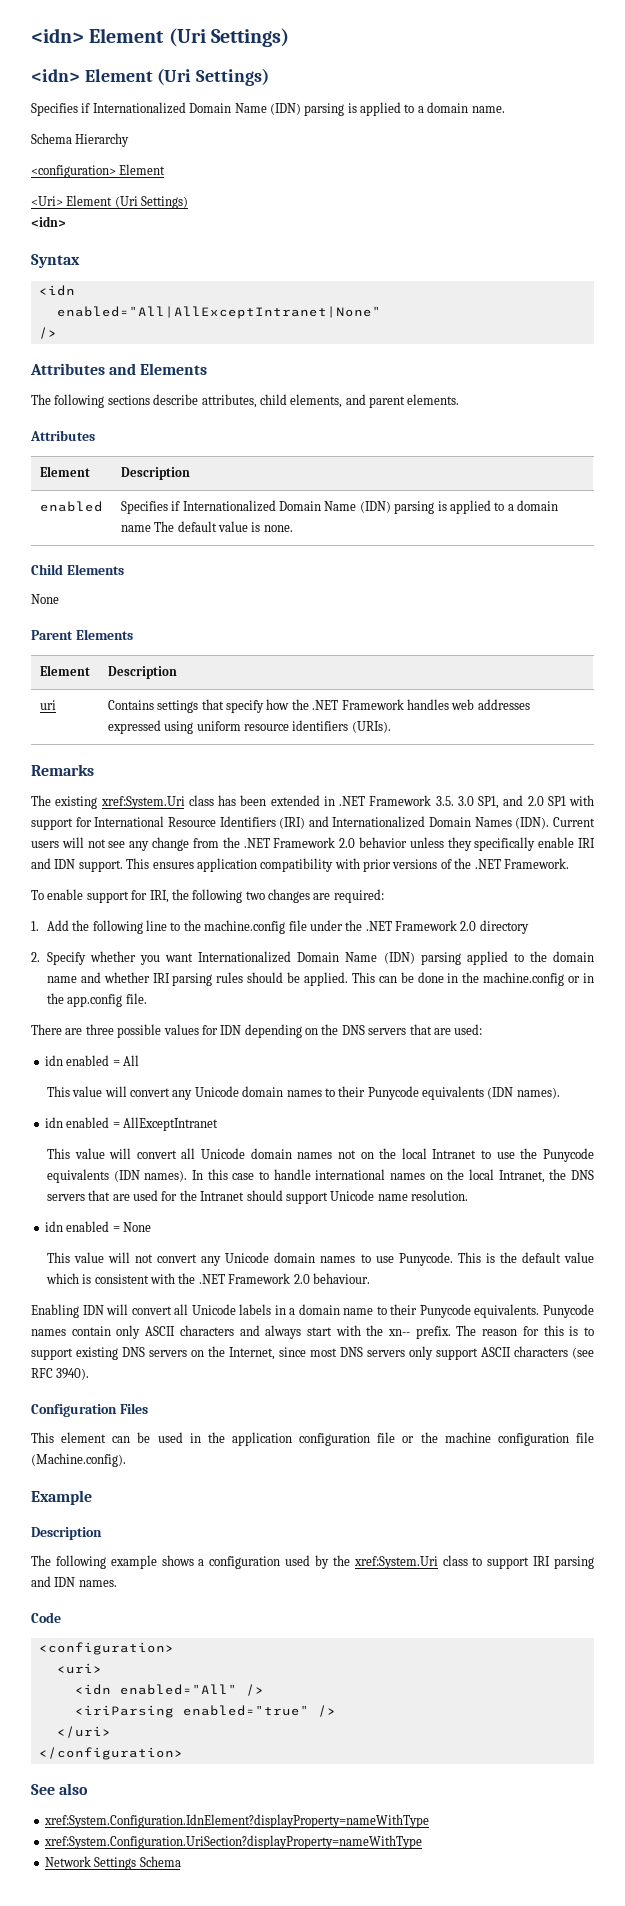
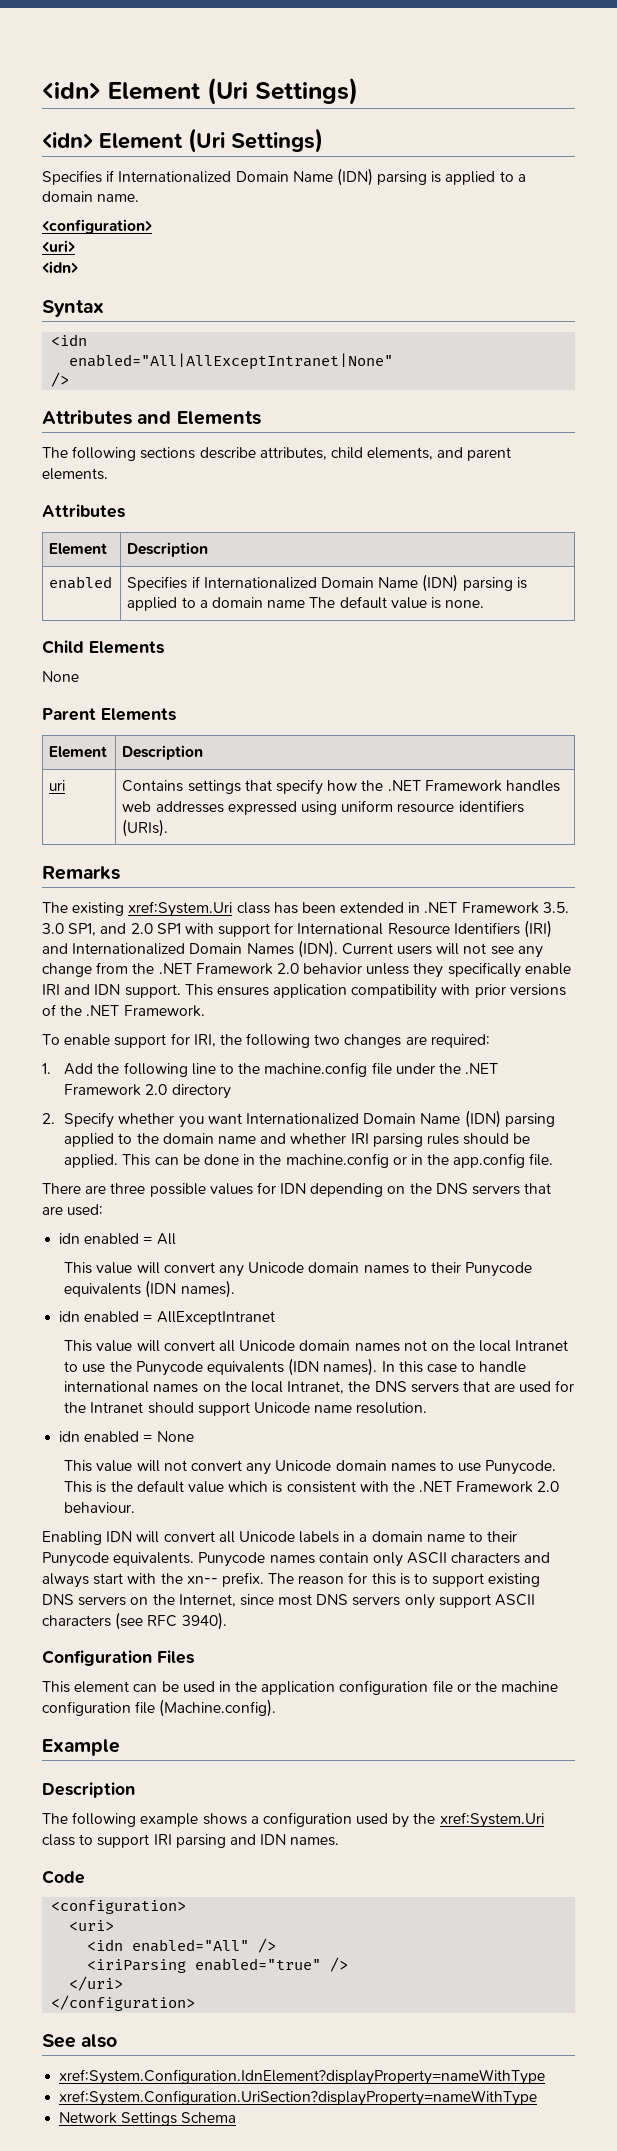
[31,133,130,147] [31,164,166,178] [31,195,189,209] Schema Hierarchy // <configuration> Element // <Uri> Element (Uri Settings) -> [42,219,152,234] [42,240,75,252] <configuration> // <uri>

